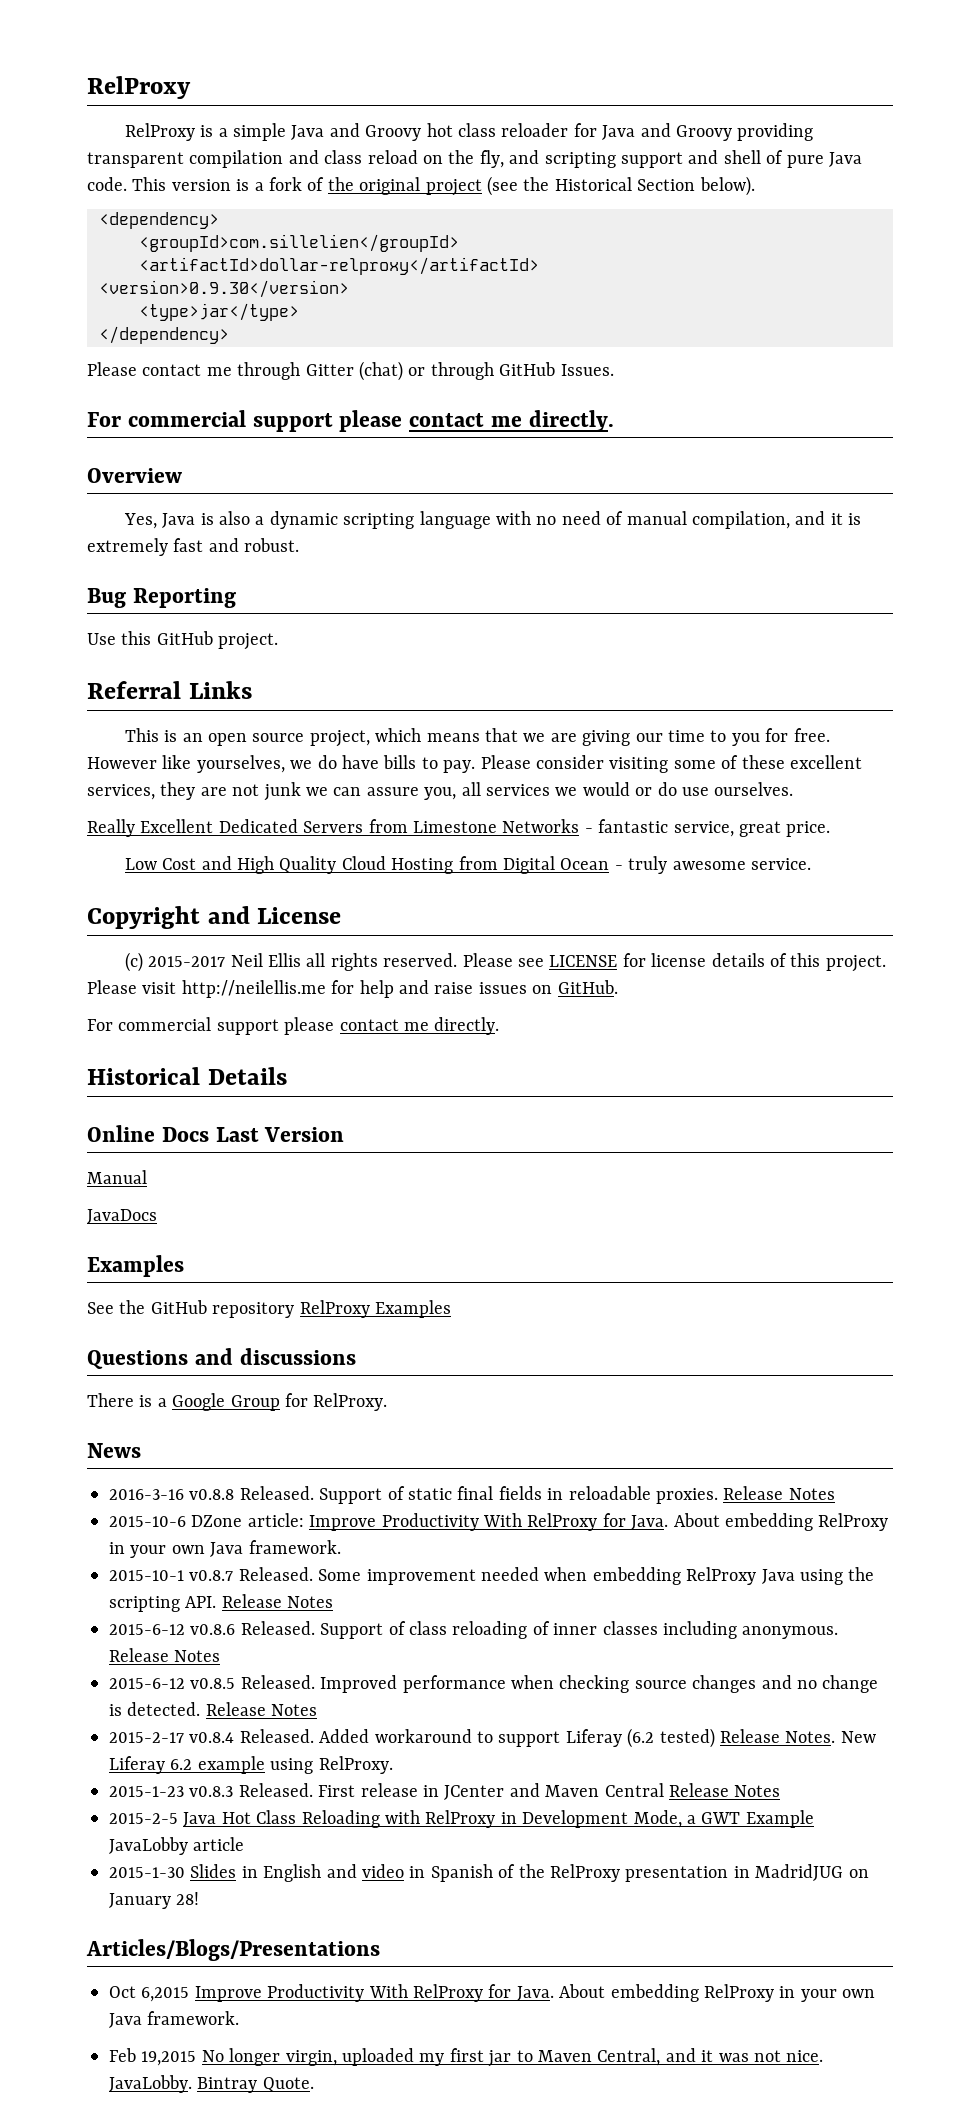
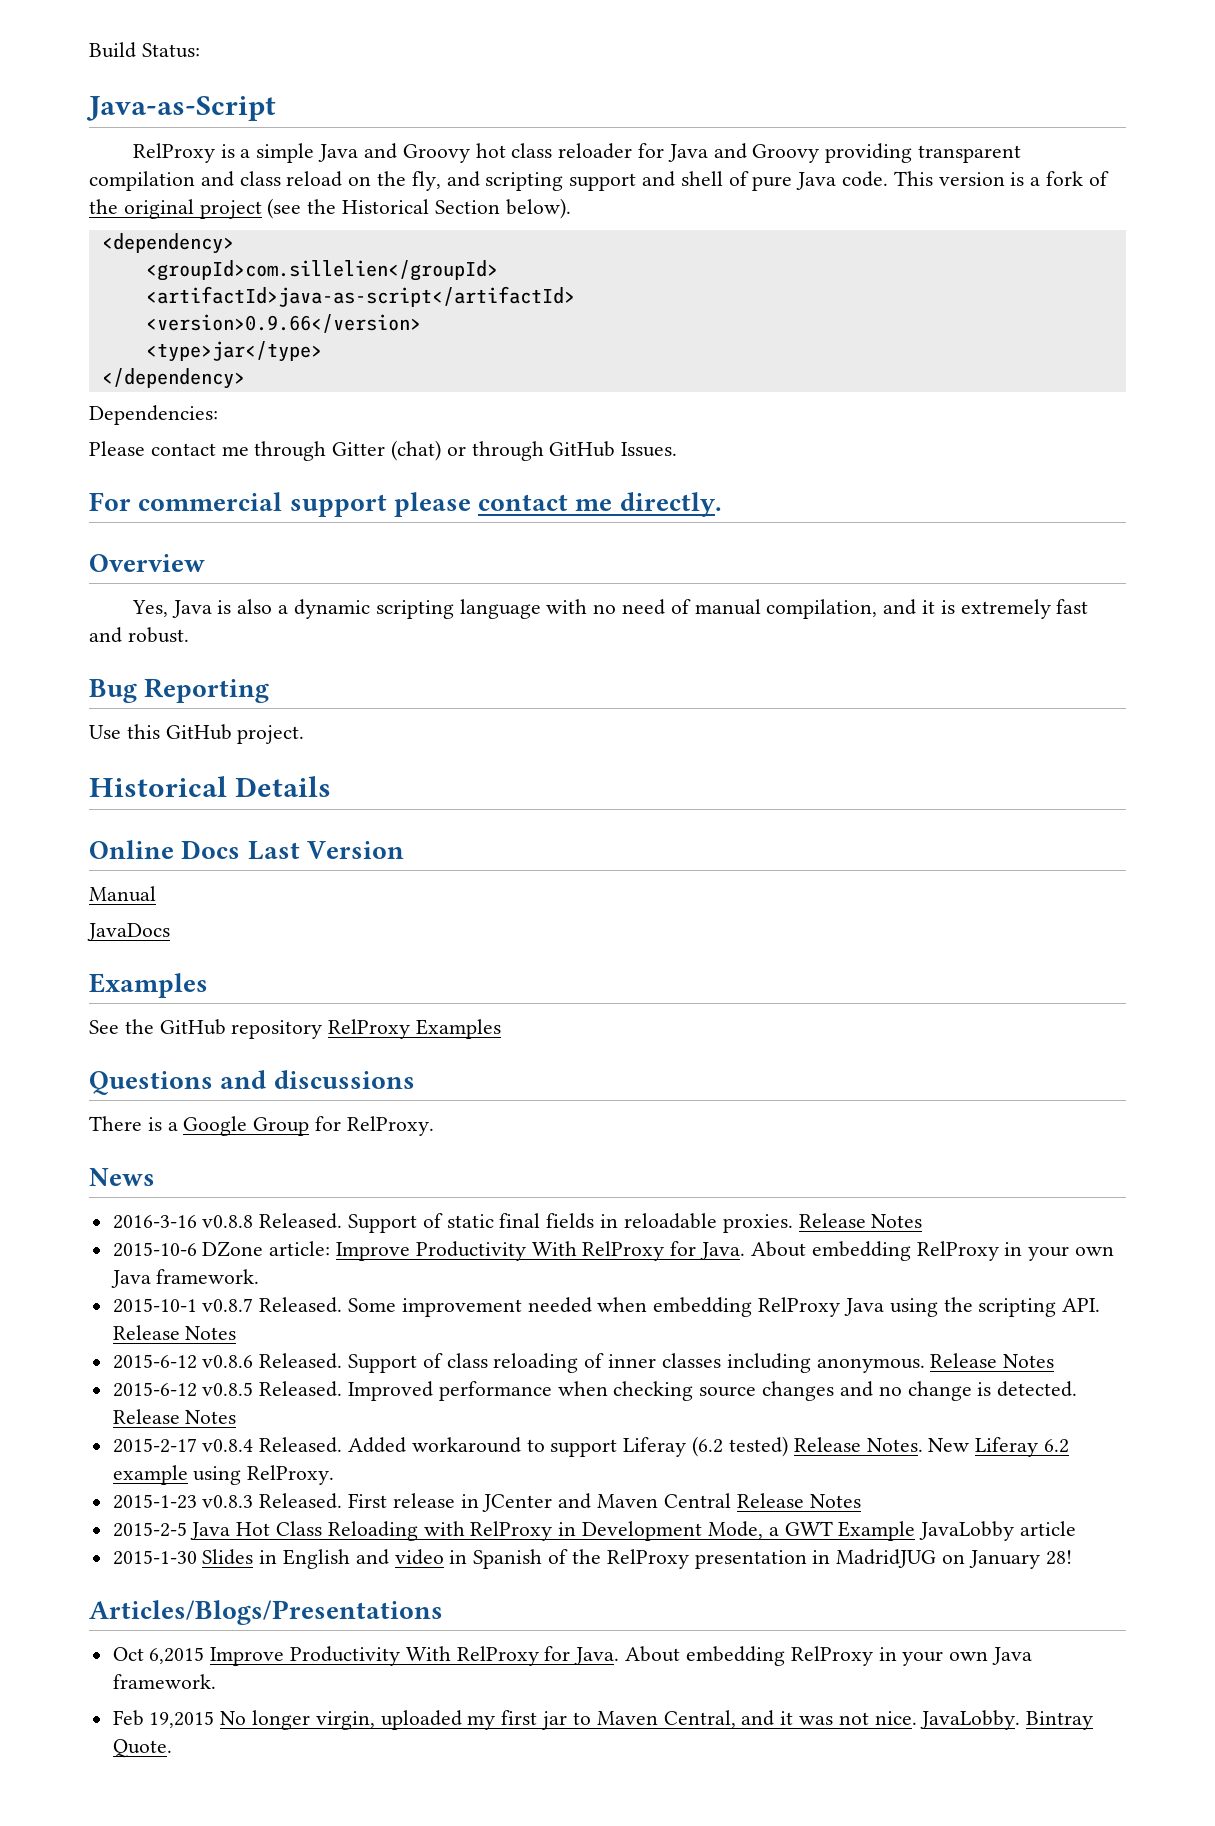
[87,76,191,99] RelProxy -> [89,42,200,58] [86,96,276,121] Build Status: // Java-as-Script
[139,257,539,275] [99,280,349,298] <artifactId>dollar-relproxy</artifactId> // <version>0.9.30</version> -> [145,286,575,307] [145,314,421,333] <artifactId>java-as-script</artifactId> // <version>0.9.66</version>
(229, 335) none -> [89,405,218,425] // Dependencies:
[87,681,252,699] [124,728,830,747] [87,755,862,773] [87,782,794,801] [87,819,831,837] [124,856,811,874] [87,906,342,929] [124,952,886,972] [87,980,618,998] [87,1017,500,1035] // Referral Links // This is an open source project, which means that we are giving our time to you for free. However like yourselves, we do have bills to pay. Please consider visiting some of these excellent services, they are not junk we can assure you, all services we would or do use ourselves. // Really Excellent Dedicated Servers from Limestone Networks - fantastic service, great price. // Low Cost and High Quality Cloud Hosting from Digital Ocean - truly awesome service. // Copyright and License // (c) 2015-2017 Neil Ellis all rights reserved. Please see LICENSE for license details of this project. Please visit http://neilellis.me for help and raise issues on GitHub. // For commercial support please contact me directly. -> (305, 734) none

